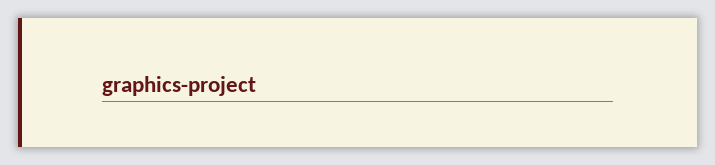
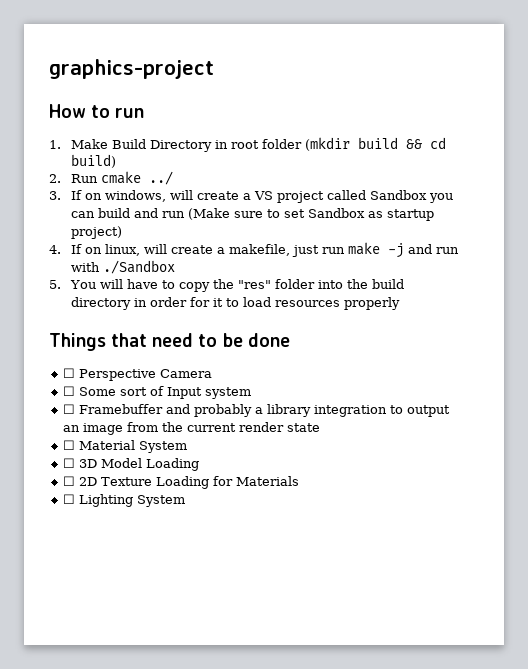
(256, 86) none -> [49,104,145,118] [49,137,446,152] [70,154,116,168] [49,171,173,185] [49,190,453,203] [70,208,434,221] [70,226,122,239] [49,242,459,258] [70,260,175,274] [49,279,404,292] [70,297,400,310] [49,333,290,351] [63,368,213,381] [63,386,252,399] [63,404,451,417] [63,422,321,435] [63,440,188,453] [63,458,200,471] [63,476,300,489] [63,494,186,507] // How to run // 1. Make Build Directory in root folder (mkdir build && cd build) // 2. Run cmake ../ // 3. If on windows, will create a VS project called Sandbox you can build and run (Make sure to set Sandbox as startup project) // 4. If on linux, will create a makefile, just run make -j and run with ./Sandbox // 5. You will have to copy the "res" folder into the build directory in order for it to load resources properly // Things that need to be done // ☐ Perspective Camera // ☐ Some sort of Input system // ☐ Framebuffer and probably a library integration to output an image from the current render state // ☐ Material System // ☐ 3D Model Loading // ☐ 2D Texture Loading for Materials // ☐ Lighting System

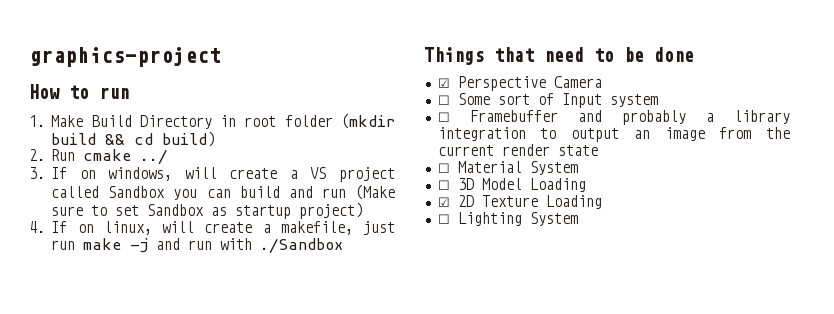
[49,279,404,292] [70,297,400,310] // 5. You will have to copy the "res" folder into the build directory in order for it to load resources properly -> (344, 246) none
[63,368,76,378] ☐ -> [437,78,450,88] ☑
[63,476,76,486] ☐ -> [437,197,450,207] ☑
[213,476,300,486] for Materials -> (602, 202) none

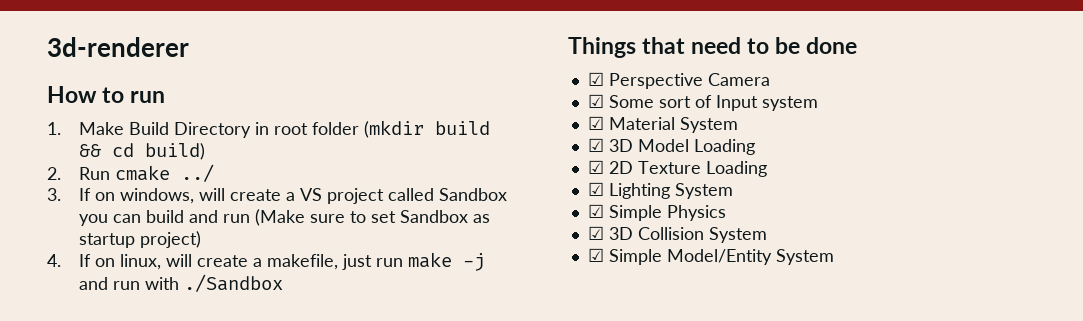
[29,47,221,67] graphics-project -> [47,37,189,57] 3d-renderer
[437,95,450,105] ☐ -> [587,94,604,108] ☑
[437,110,790,125] [437,127,790,142] [437,144,598,156] [437,163,450,173] ☐ Framebuffer and probably a library integration to output an image from the current render state // ☐ -> [587,116,604,130] ☑
[437,180,450,190] ☐ -> [587,138,604,152] ☑
[437,214,450,224] ☐ -> [587,182,604,196] ☑
(578, 219) none -> [587,204,726,221] [587,226,767,243] [587,248,834,265] // ☑ Simple Physics // ☑ 3D Collision System // ☑ Simple Model/Entity System

